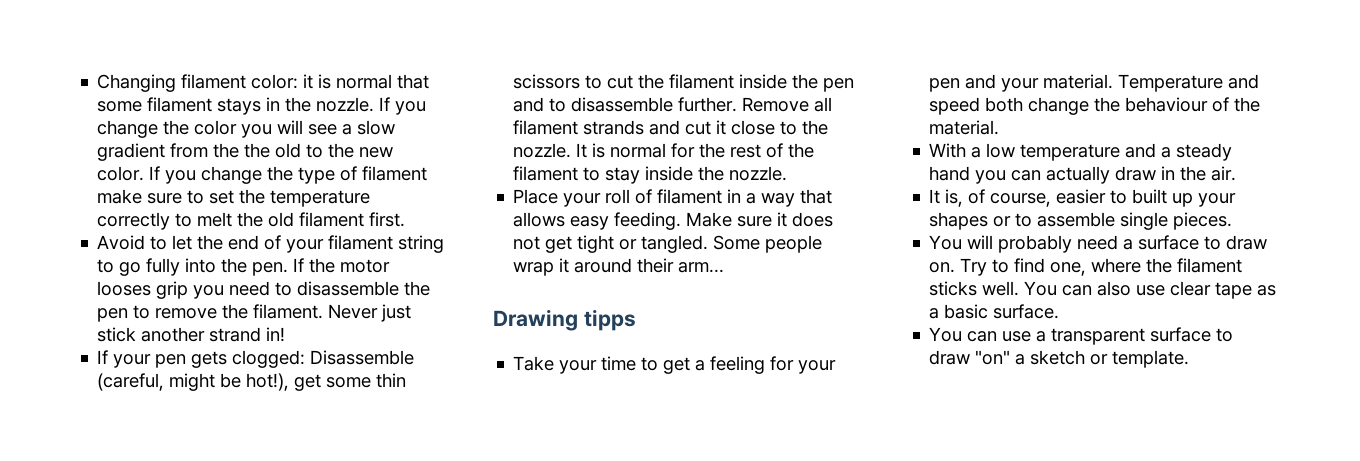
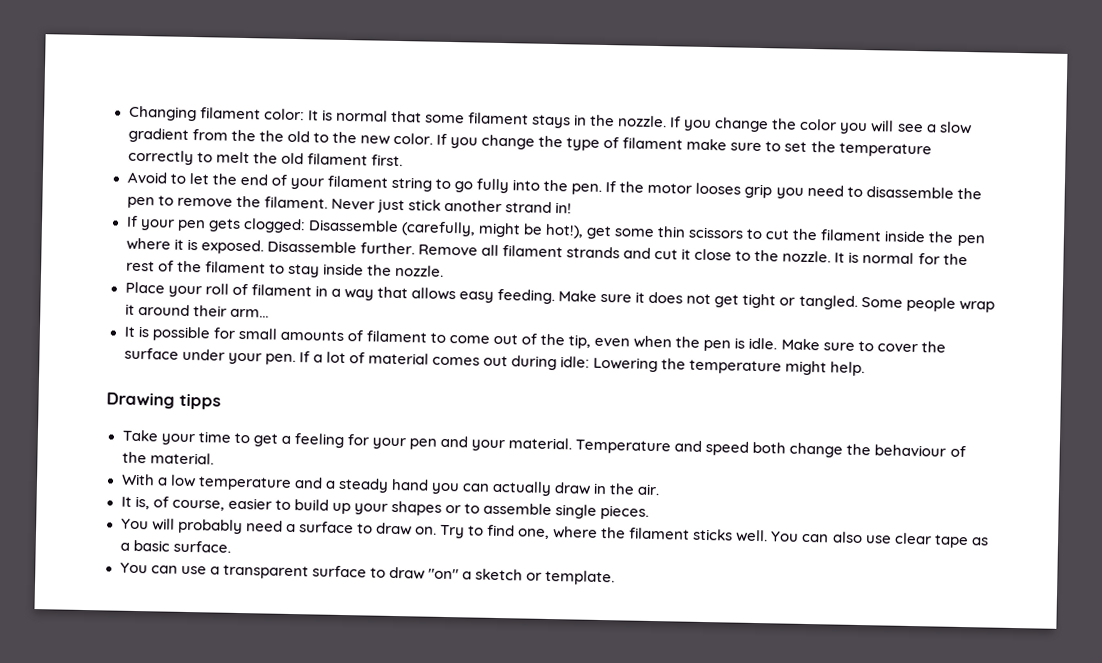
[303,74,314,89] it -> [307,110,319,121] It
[97,373,165,391] (careful, -> [400,221,476,237] (carefully,
[513,97,674,112] and to disassemble -> [125,237,357,255] where it is exposed. Disassemble
(725, 267) none -> [123,325,946,353] [123,347,866,377] // It is possible for small amounts of filament to come out of the tip, even when the pen is idle. Make sure to cover the surface under your pen. If a lot of material comes out during idle: Lowering the temperature might help.
[1132,189,1168,204] built -> [293,499,329,511] build

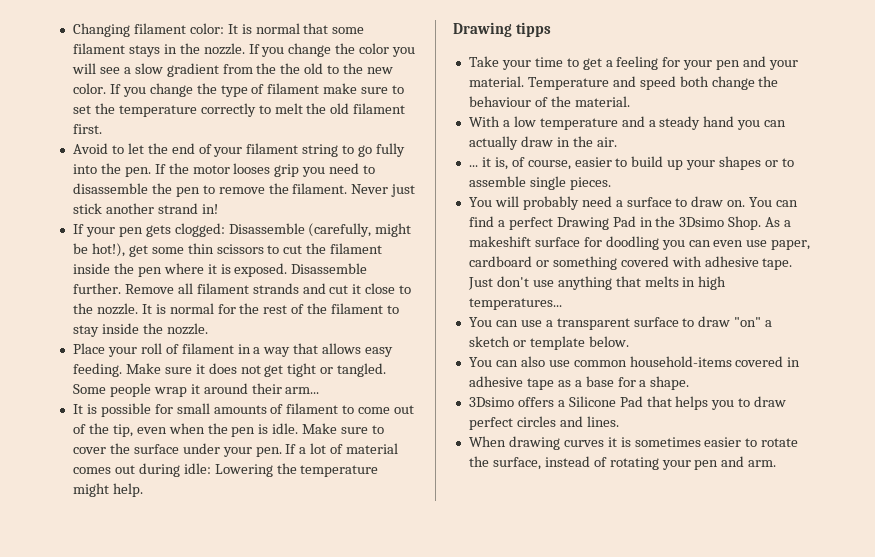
[120,496,132,507] It -> [468,157,491,167] ... it
[438,524,989,549] [119,539,231,553] Try to find one, where the filament sticks well. You can also use clear tape as a basic surface. -> [749,197,799,207] [468,216,792,230] [468,236,811,250] [468,256,793,270] [467,276,727,290] [468,298,562,310] You can find a perfect Drawing Pad in the 3Dsimo Shop. As a makeshift surface for doodling you can even use paper, cardboard or something covered with adhesive tape. Just don't use anything that melts in high temperatures...
[545,569,616,586] template. -> [529,336,629,350] [468,356,801,367] [468,376,690,390] [468,396,787,410] [468,416,619,430] [468,436,799,450] [468,456,777,470] template below. // You can also use common household-items covered in adhesive tape as a base for a shape. // 3Dsimo offers a Silicone Pad that helps you to draw perfect circles and lines. // When drawing curves it is sometimes easier to rotate the surface, instead of rotating your pen and arm.

